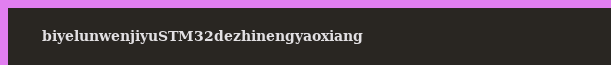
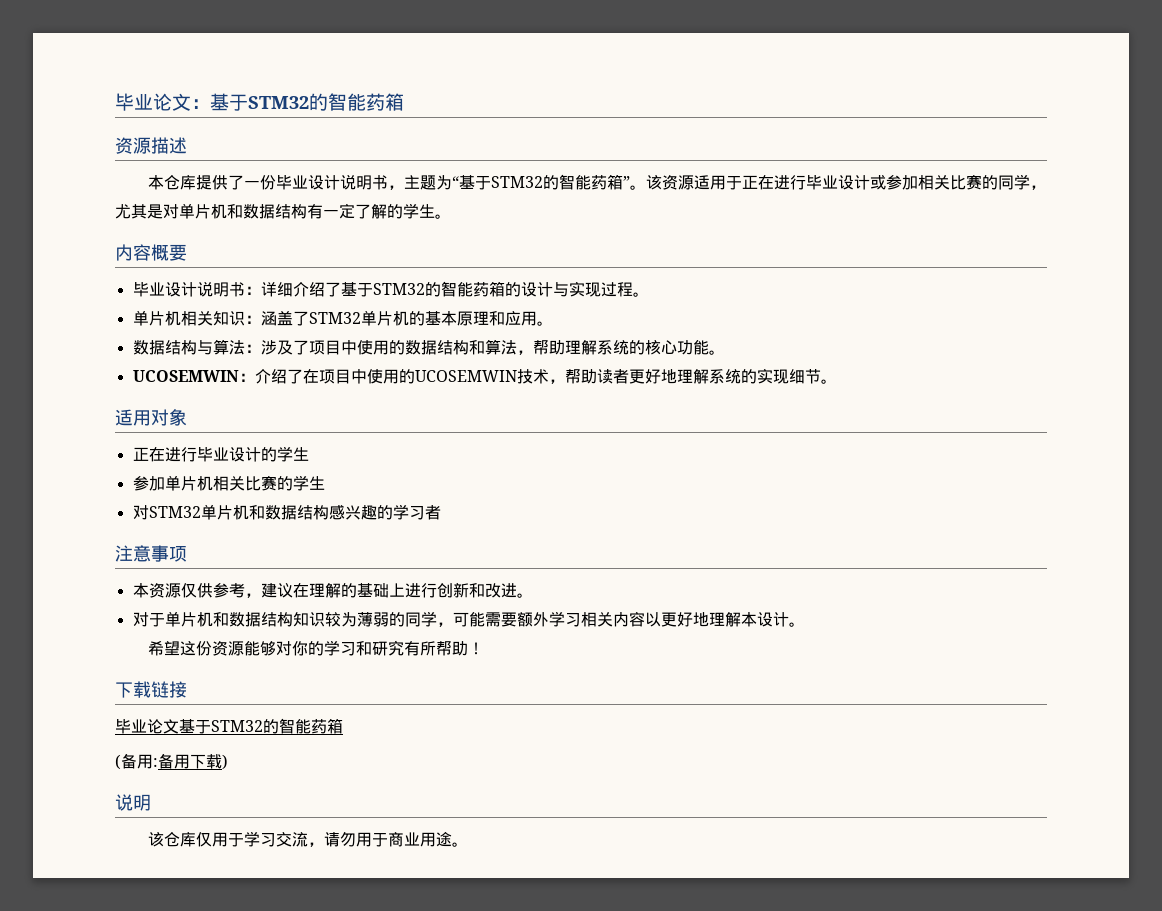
[42,30,363,44] biyelunwenjiyuSTM32dezhinengyaoxiang -> [115,93,404,111] [115,137,187,154] [148,174,1047,190] [115,203,451,219] [115,244,187,261] [132,281,649,297] [132,310,553,326] [132,339,725,355] [132,368,837,384] [115,409,187,426] [132,446,309,462] [132,475,325,491] [132,504,441,520] [115,545,187,562] [132,582,533,598] [132,611,805,627] [148,640,485,656] [115,681,187,698] [115,718,343,734] [115,753,228,770] [115,794,151,811] [148,831,469,847] 毕业论文：基于STM32的智能药箱 // 资源描述 // 本仓库提供了一份毕业设计说明书，主题为“基于STM32的智能药箱”。该资源适用于正在进行毕业设计或参加相关比赛的同学，尤其是对单片机和数据结构有一定了解的学生。 // 内容概要 // 毕业设计说明书：详细介绍了基于STM32的智能药箱的设计与实现过程。 // 单片机相关知识：涵盖了STM32单片机的基本原理和应用。 // 数据结构与算法：涉及了项目中使用的数据结构和算法，帮助理解系统的核心功能。 // UCOSEMWIN：介绍了在项目中使用的UCOSEMWIN技术，帮助读者更好地理解系统的实现细节。 // 适用对象 // 正在进行毕业设计的学生 // 参加单片机相关比赛的学生 // 对STM32单片机和数据结构感兴趣的学习者 // 注意事项 // 本资源仅供参考，建议在理解的基础上进行创新和改进。 // 对于单片机和数据结构知识较为薄弱的同学，可能需要额外学习相关内容以更好地理解本设计。 // 希望这份资源能够对你的学习和研究有所帮助！ // 下载链接 // 毕业论文基于STM32的智能药箱 // (备用:备用下载) // 说明 // 该仓库仅用于学习交流，请勿用于商业用途。

